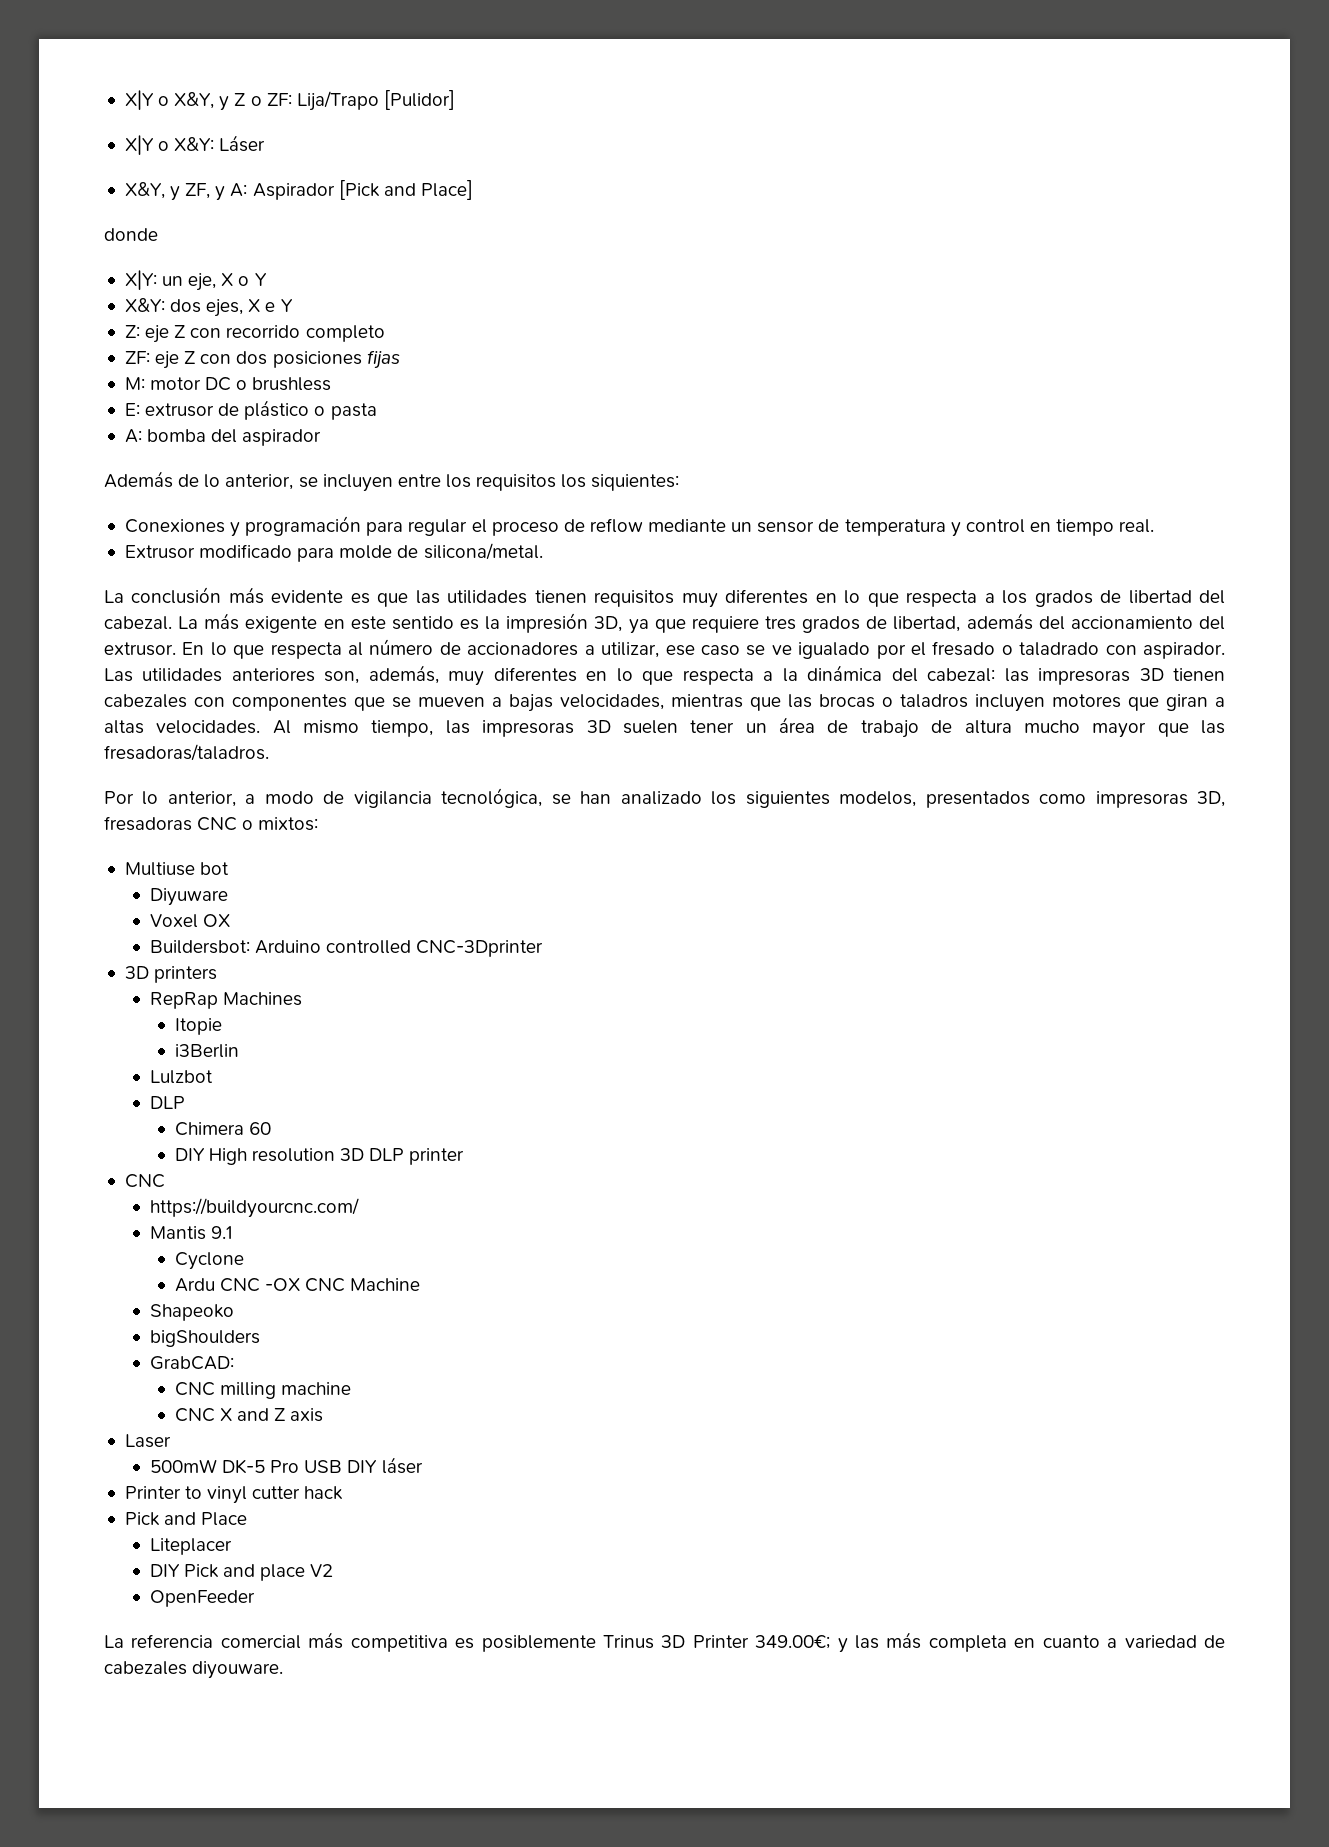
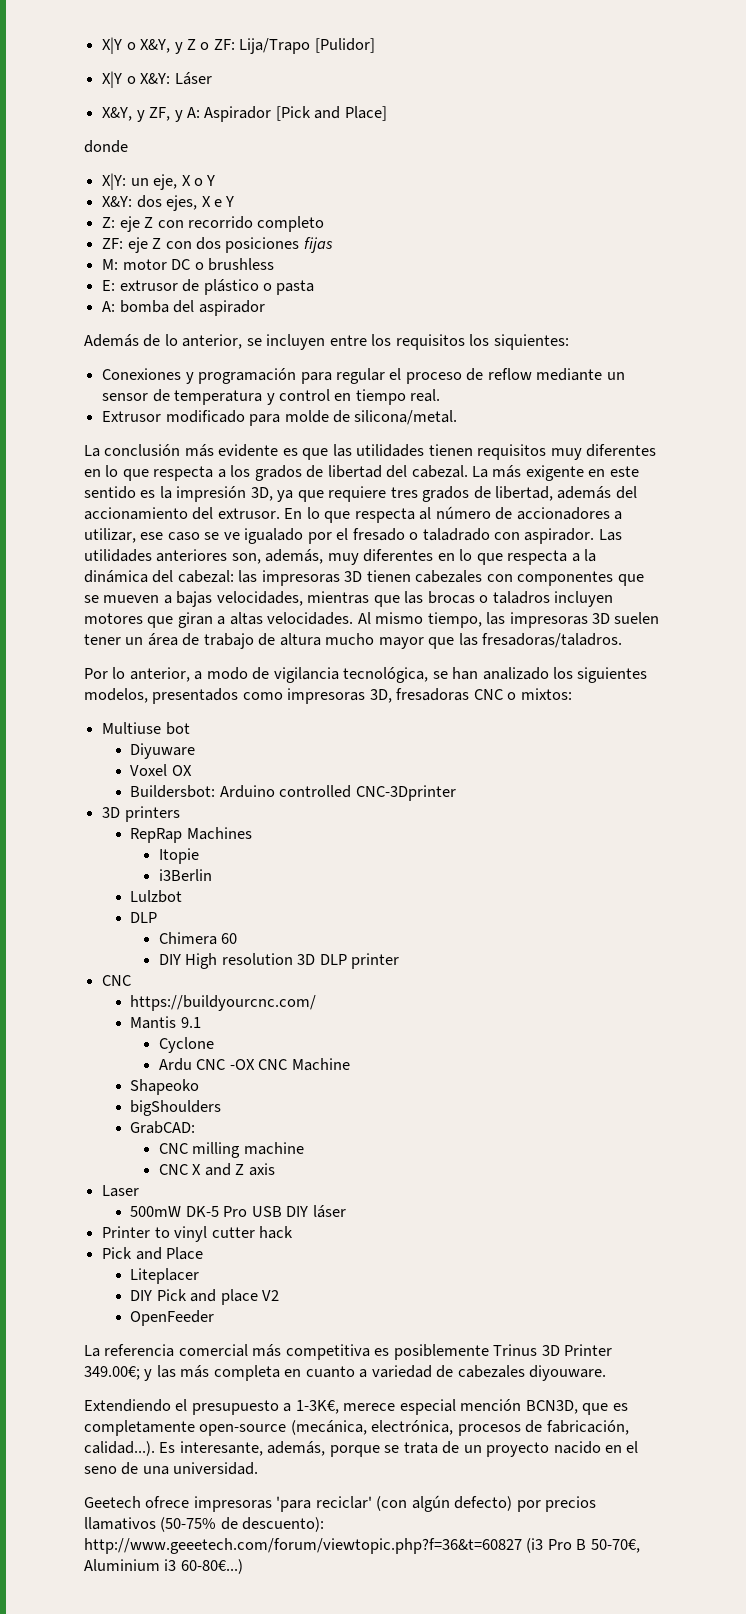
(284, 1670) none -> [84,1399,628,1415] [84,1420,629,1436] [84,1441,639,1457] [84,1462,259,1475] [84,1495,597,1512] [84,1517,325,1532] [84,1538,640,1554] [84,1559,243,1574] // Extendiendo el presupuesto a 1-3K€, merece especial mención BCN3D, que es completamente open-source (mecánica, electrónica, procesos de fabricación, calidad...). Es interesante, además, porque se trata de un proyecto nacido en el seno de una universidad. // Geetech ofrece impresoras 'para reciclar' (con algún defecto) por precios llamativos (50-75% de descuento): http://www.geeetech.com/forum/viewtopic.php?f=36&t=60827 (i3 Pro B 50-70€, Aluminium i3 60-80€...)

